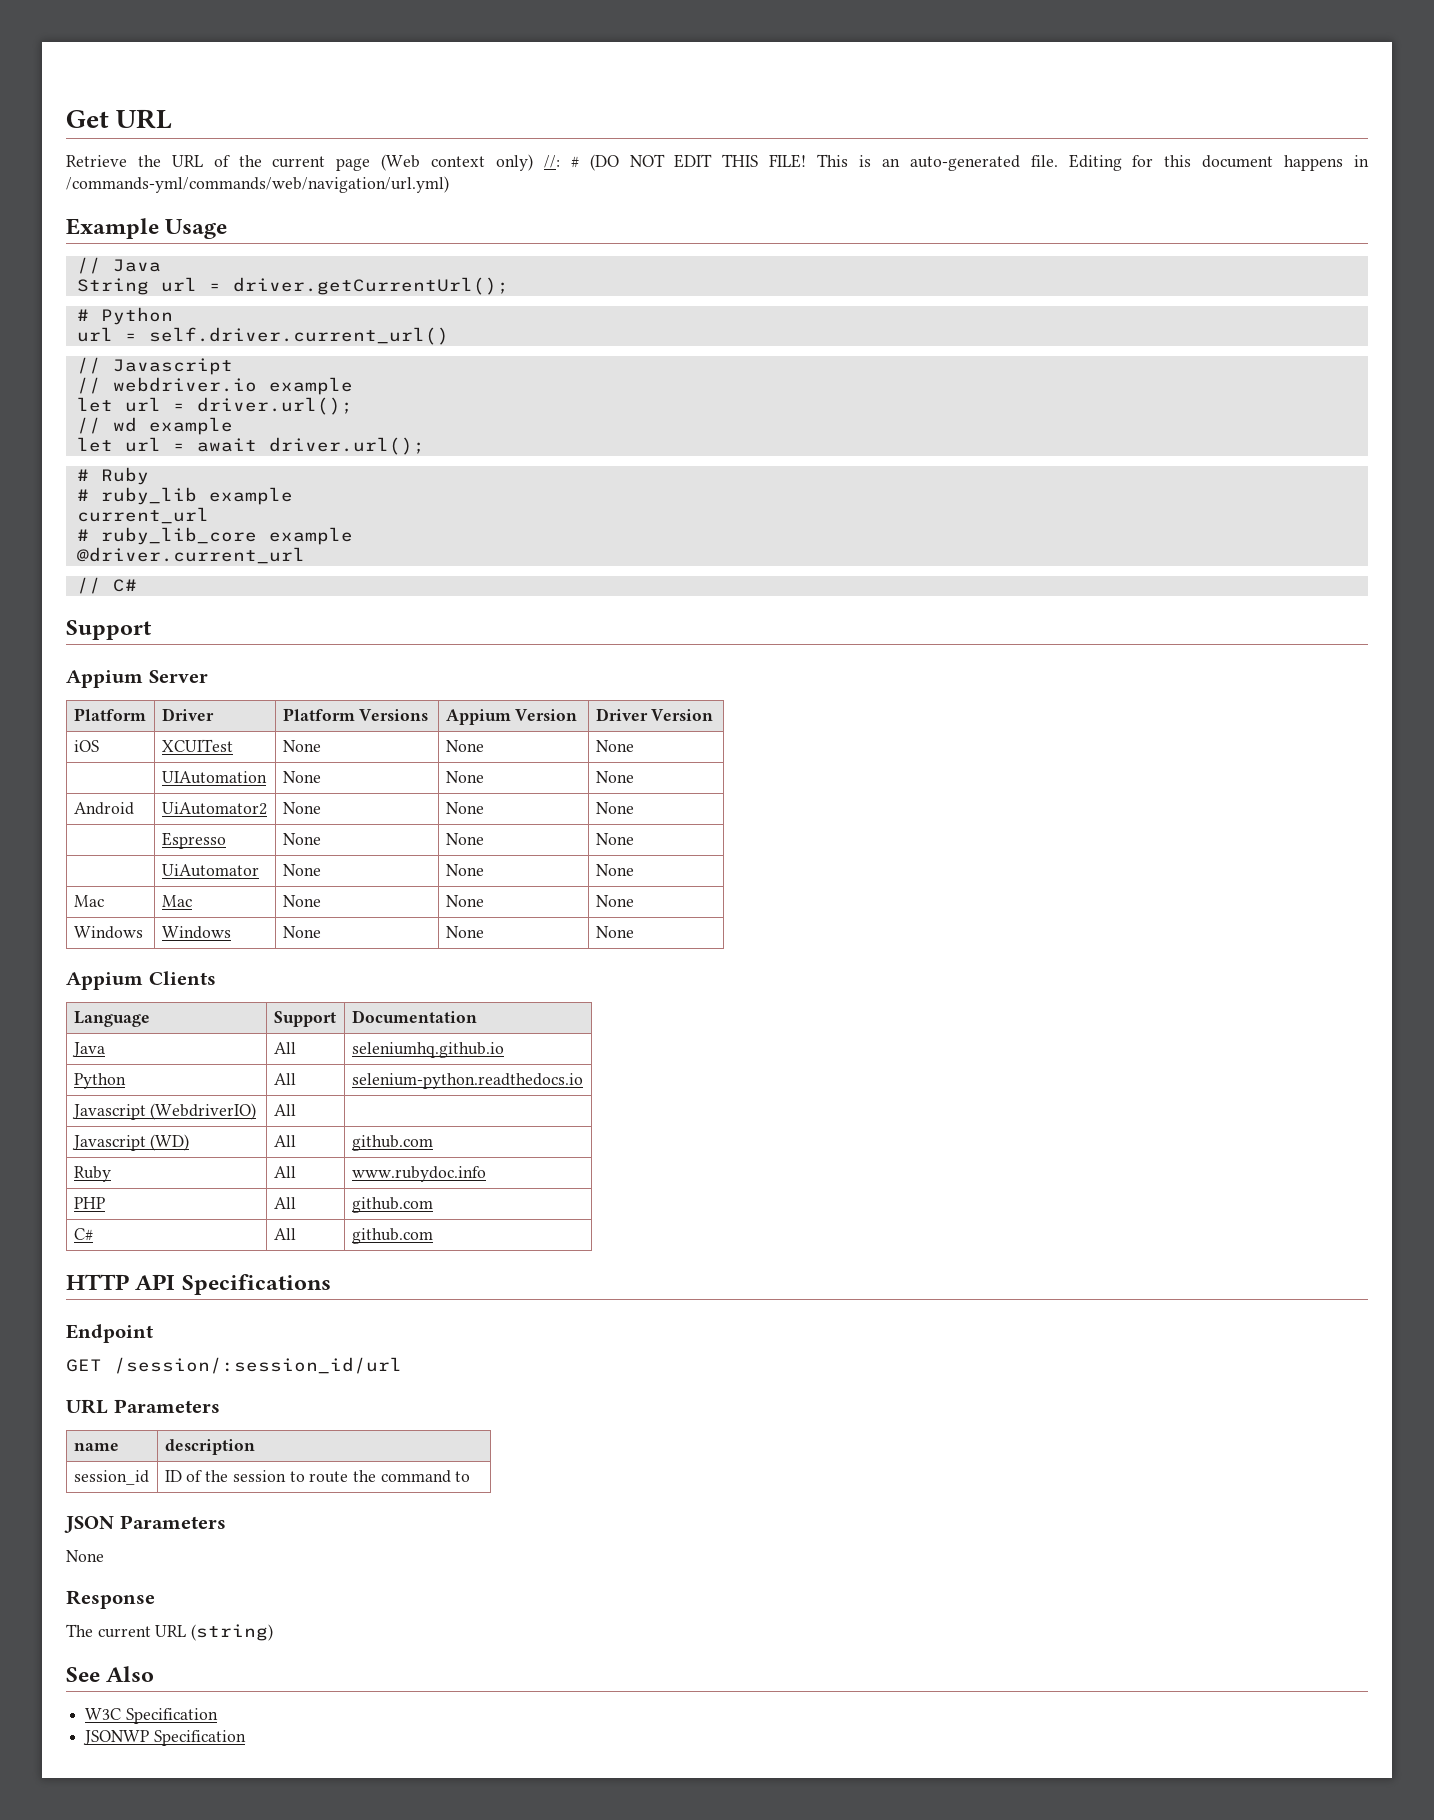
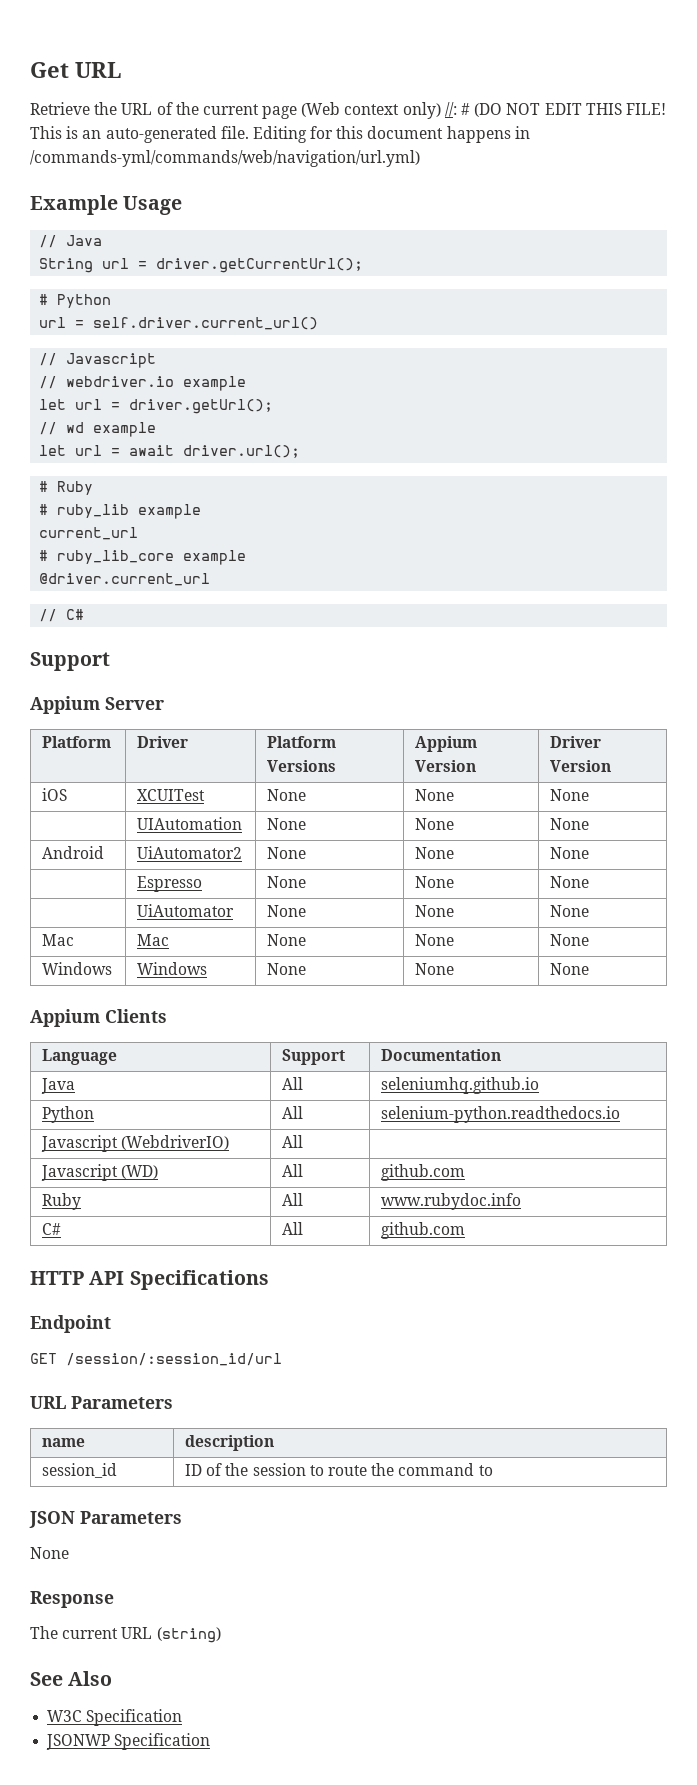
[196,397,353,415] driver.url(); -> [129,399,274,414] driver.getUrl();
[73,1197,105,1209] [273,1197,296,1209] [351,1197,433,1213] // PHP | All | github.com -> (522, 1201) none

